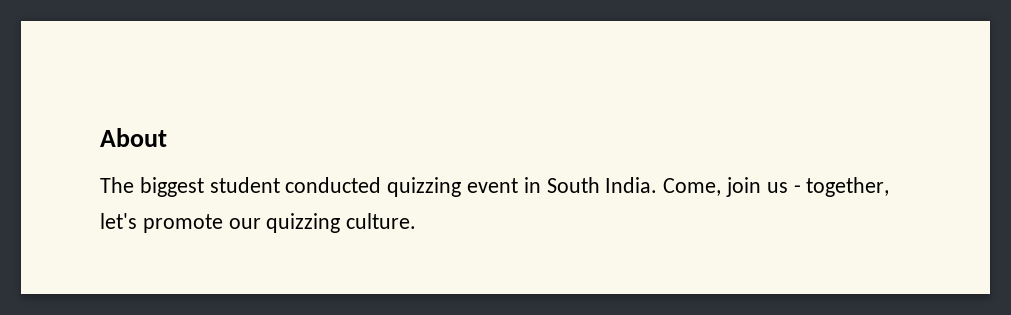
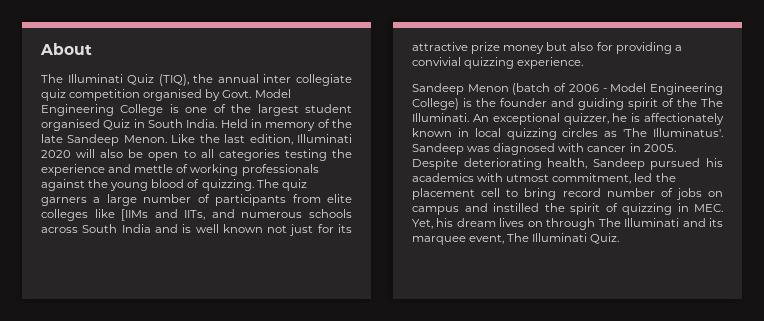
[139,177,890,197] [100,213,417,233] biggest student conducted quizzing event in South India. Come, join us - together, let's promote our quizzing culture. -> [67,74,352,86] [41,89,291,101] [41,104,352,116] [41,119,352,131] [41,134,352,146] [41,149,352,161] [41,164,319,176] [41,179,307,191] [41,194,352,206] [41,209,352,221] [41,224,353,236] [412,42,682,54] [412,57,584,69] [412,83,723,95] [412,98,723,110] [412,113,724,125] [412,128,723,140] [412,143,676,155] [412,158,723,170] [412,173,676,184] [412,188,723,200] [412,203,723,215] [412,218,723,230] [412,233,620,245] Illuminati Quiz (TIQ), the annual inter collegiate quiz competition organised by Govt. Model Engineering College is one of the largest student organised Quiz in South India. Held in memory of the late Sandeep Menon. Like the last edition, Illuminati 2020 will also be open to all categories testing the experience and mettle of working professionals against the young blood of quizzing. The quiz garners a large number of participants from elite colleges like [IIMs and IITs, and numerous schools across South India and is well known not just for its attractive prize money but also for providing a convivial quizzing experience. // Sandeep Menon (batch of 2006 - Model Engineering College) is the founder and guiding spirit of the The Illuminati. An exceptional quizzer, he is affectionately known in local quizzing circles as 'The Illuminatus'. Sandeep was diagnosed with cancer in 2005. Despite deteriorating health, Sandeep pursued his academics with utmost commitment, led the placement cell to bring record number of jobs on campus and instilled the spirit of quizzing in MEC. Yet, his dream lives on through The Illuminati and its marquee event, The Illuminati Quiz.

